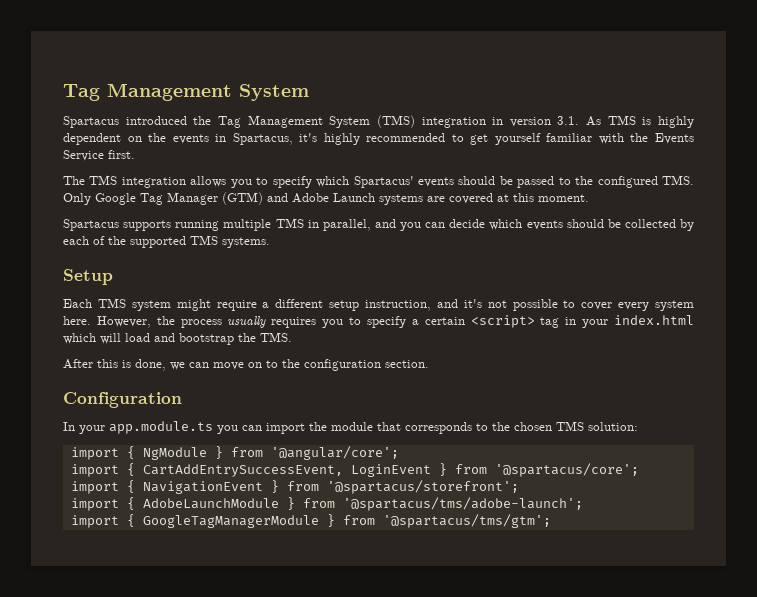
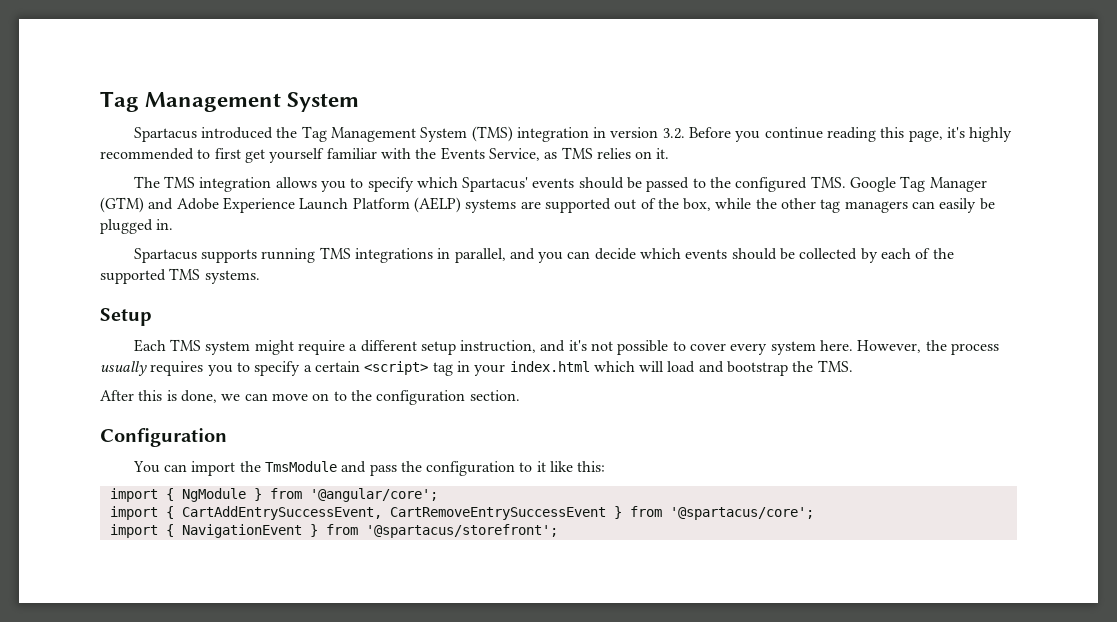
[557,115,694,128] [63,133,293,145] 3.1. As TMS is highly dependent on the events in Spartacus, -> [662,127,943,142] 3.2. Before you continue reading this page,
(464, 138) none -> [214,148,241,159] first
[63,150,135,161] Service first. -> [488,147,670,161] Service, as TMS relies on it.
[63,193,91,205] Only -> (846, 182) none
[333,193,589,205] Launch systems are covered at this moment. -> [222,197,995,213] [100,219,174,234] Experience Launch Platform (AELP) systems are supported out of the box, while the other tag managers can easily be plugged in.
[223,218,304,231] multiple TMS -> [319,247,433,263] TMS integrations
[63,421,638,434] In your app.module.ts you can import the module that corresponds to the chosen TMS solution: -> [132,461,606,476] You can import the TmsModule and pass the configuration to it like this:
[350,464,431,477] LoginEvent -> [389,507,606,520] CartRemoveEntrySuccessEvent
[70,497,583,511] [70,514,551,528] // import { AdobeLaunchModule } from '@spartacus/tms/adobe-launch'; // import { GoogleTagManagerModule } from '@spartacus/tms/gtm'; -> (558, 531) none

